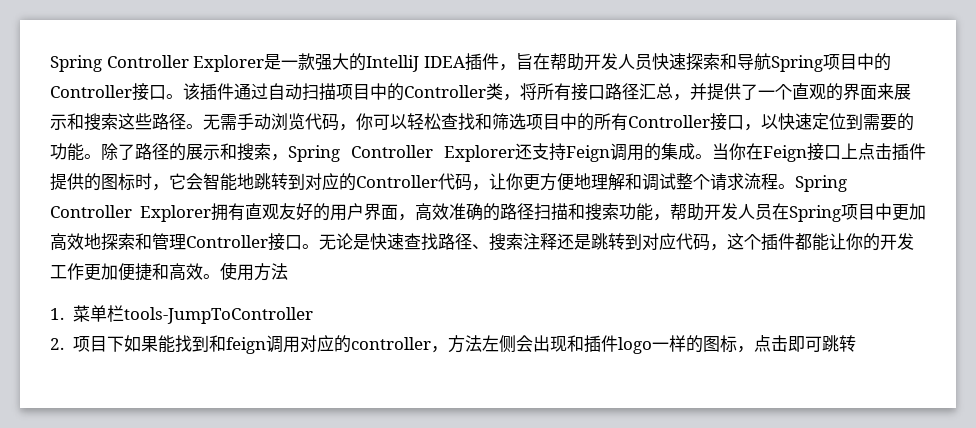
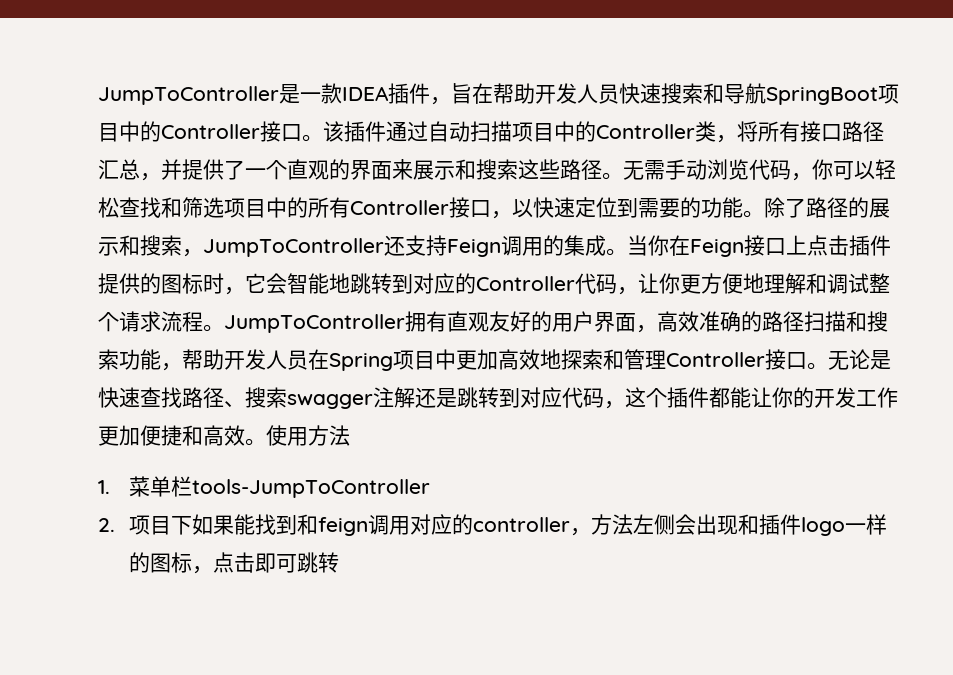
[50,53,420,72] Spring Controller Explorer是一款强大的IntelliJ -> [98,83,342,105] JumpToController是一款
[685,53,703,71] 探 -> [661,83,682,104] 搜
[770,55,823,72] Spring -> [766,87,878,105] SpringBoot
[288,145,515,162] Spring Controller Explorer -> [203,238,384,257] JumpToController
[795,175,847,192] [50,205,211,222] Spring Controller Explorer -> [224,314,405,333] JumpToController
[523,233,557,250] 注释 -> [287,387,415,409] swagger注解

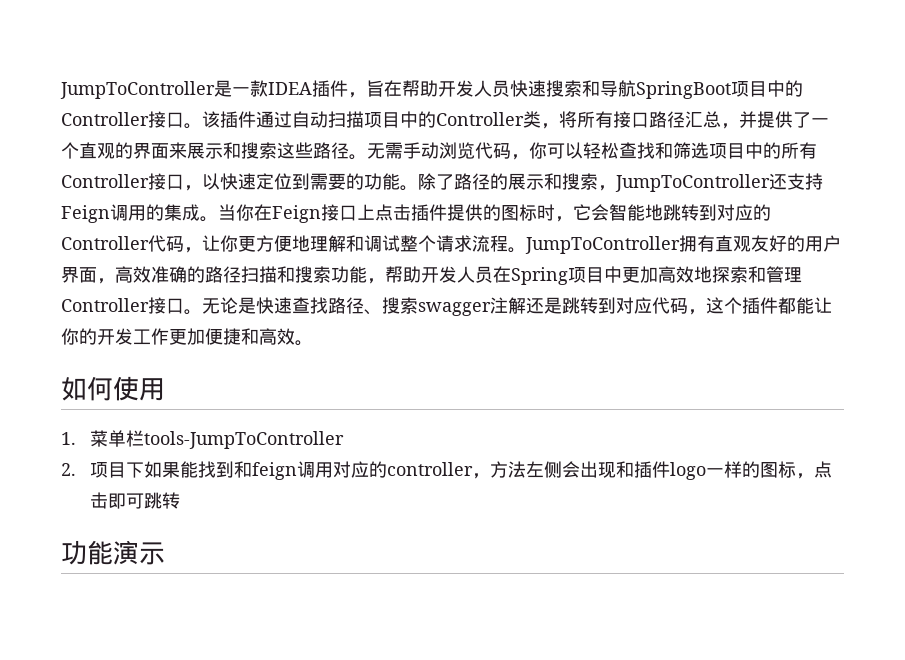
(266, 442) none -> [61,376,113,401] // 如何
[308,425,350,446] 方法 -> (165, 389) none
(340, 562) none -> [61,540,165,565] // 功能演示

